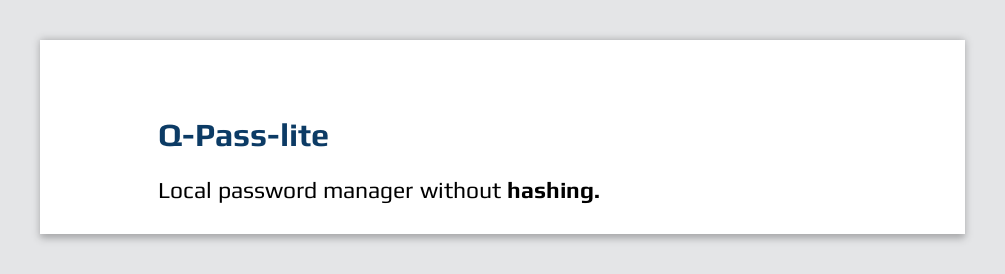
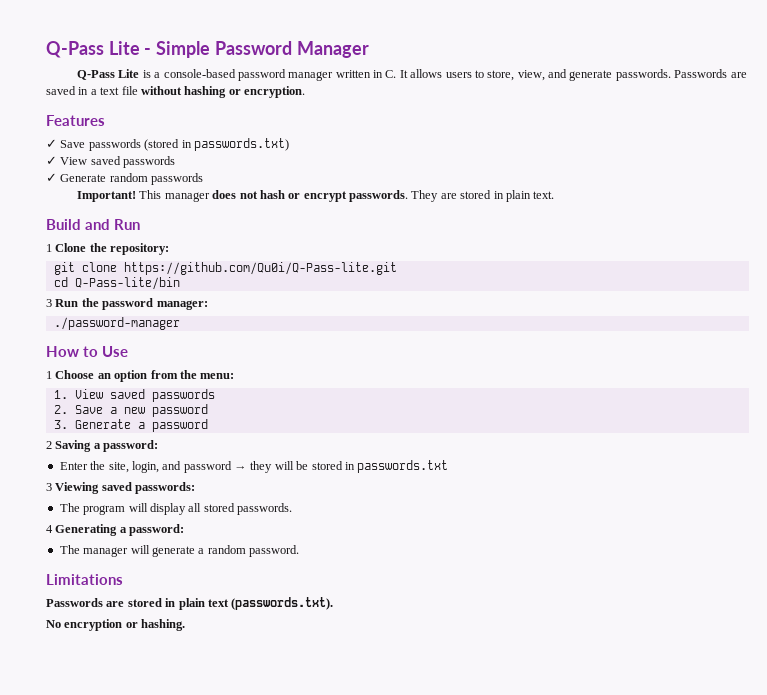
[158,123,329,147] [158,181,501,204] Q-Pass-lite // Local password manager without -> [46,41,369,58] [77,69,747,81] [46,86,305,98] [46,115,105,126] [46,138,289,151] [46,156,176,168] [46,173,204,185] [77,190,555,202] [46,219,141,230] [46,243,170,255] [53,262,397,275] [53,277,180,290] [46,298,208,310] [53,317,180,330] [46,346,129,357] [46,370,235,382] [53,389,215,402] [53,404,208,417] [53,419,208,432] [46,440,159,452] [59,460,449,473] [46,482,196,494] [59,503,292,515] [46,524,185,536] [59,545,299,557] [46,574,123,585] [46,597,334,610] [46,619,138,631] Q-Pass Lite - Simple Password Manager // Q-Pass Lite is a console-based password manager written in C. It allows users to store, view, and generate passwords. Passwords are saved in a text file without hashing or encryption. // Features // ✓ Save passwords (stored in passwords.txt) // ✓ View saved passwords // ✓ Generate random passwords // Important! This manager does not hash or encrypt passwords. They are stored in plain text. // Build and Run // 1 Clone the repository: // git clone https://github.com/Qu0i/Q-Pass-lite.git // cd Q-Pass-lite/bin // 3 Run the password manager: // ./password-manager // How to Use // 1 Choose an option from the menu: // 1. View saved passwords // 2. Save a new password // 3. Generate a password // 2 Saving a password: // Enter the site, login, and password → they will be stored in passwords.txt // 3 Viewing saved passwords: // The program will display all stored passwords. // 4 Generating a password: // The manager will generate a random password. // Limitations // Passwords are stored in plain text (passwords.txt). // No encryption or

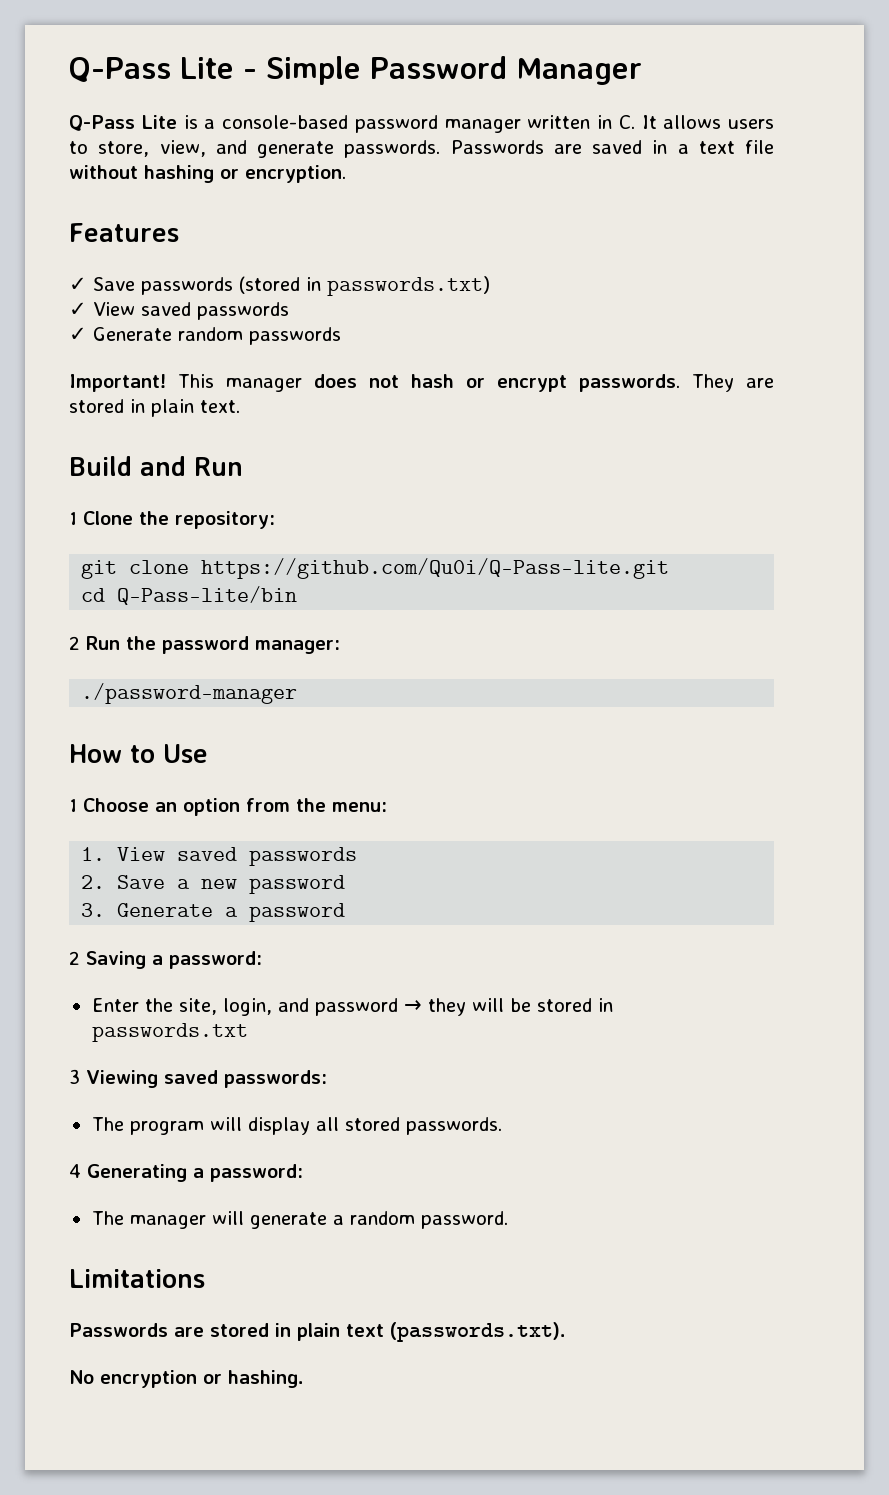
[46,299,52,307] 3 -> [69,636,80,650] 2

